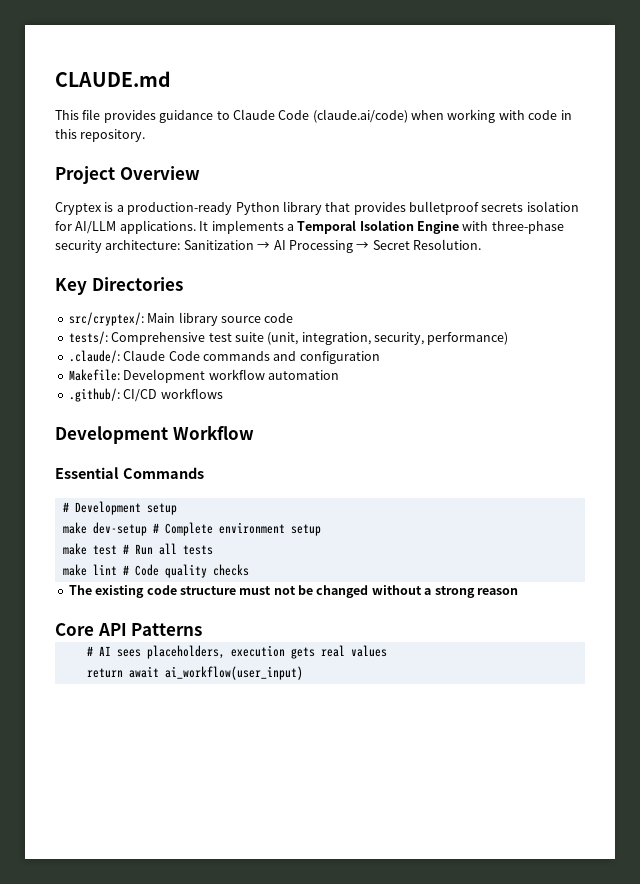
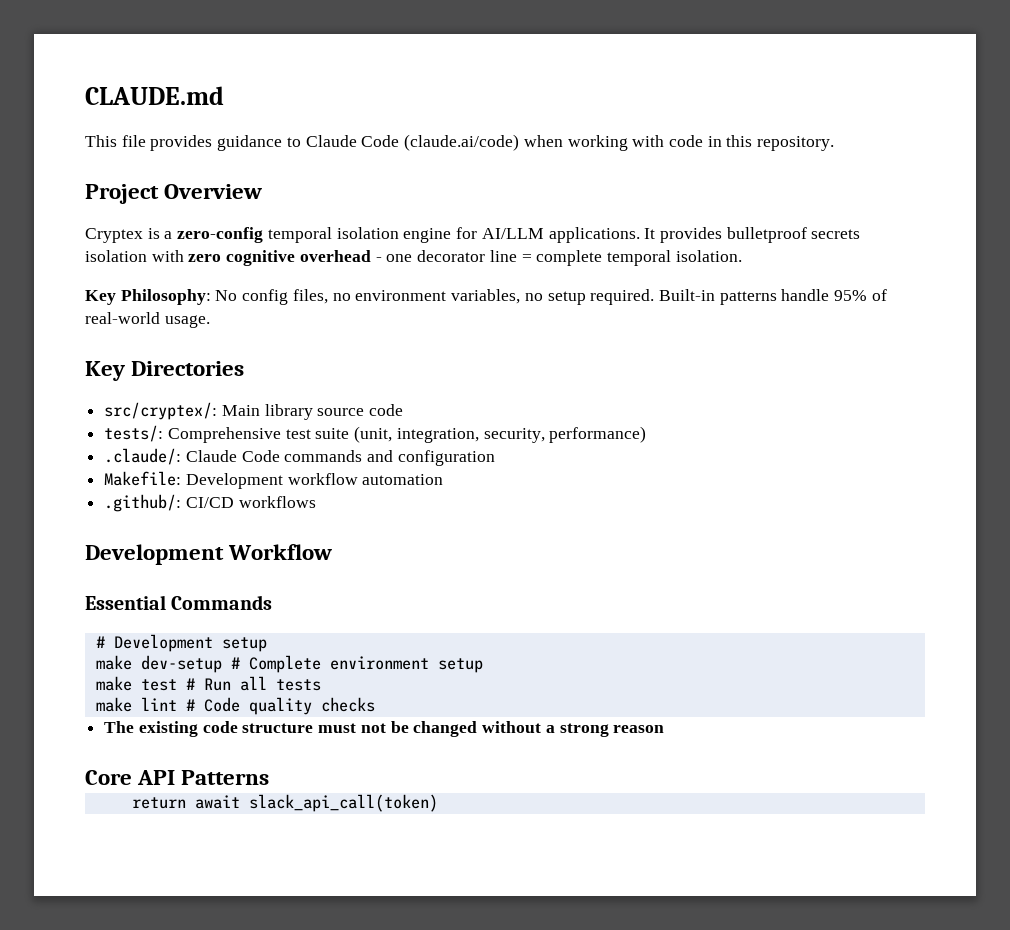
[127,201,579,215] [55,220,564,234] [55,239,481,253] production-ready Python library that provides bulletproof secrets isolation for AI/LLM applications. It implements a Temporal Isolation Engine with three-phase security architecture: Sanitization → AI Processing → Secret Resolution. -> [177,227,861,243] [85,250,742,266] [85,289,887,305] [85,312,210,328] zero-config temporal isolation engine for AI/LLM applications. It provides bulletproof secrets isolation with zero cognitive overhead - one decorator line = complete temporal isolation. // Key Philosophy: No config files, no environment variables, no setup required. Built-in patterns handle 95% of real-world usage.
[86,645,387,659] // # AI sees placeholders, execution gets real values -> (270, 777) none
[164,666,303,680] ai_workflow(user_input) -> [248,794,438,812] slack_api_call(token)

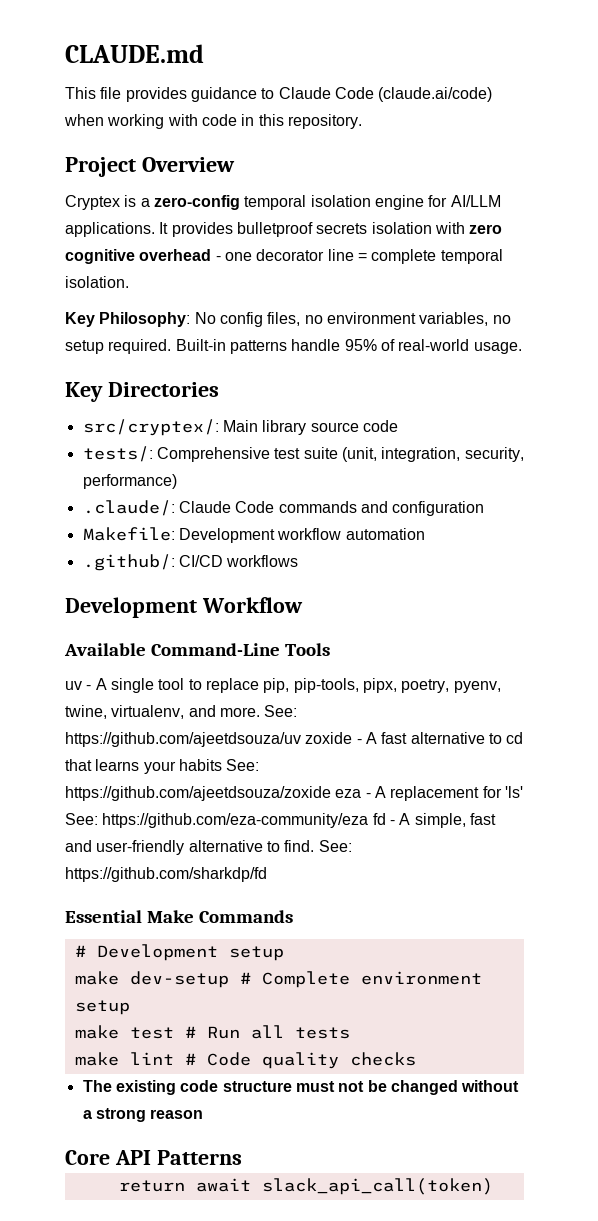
(333, 552) none -> [64,643,331,656] [65,678,501,693] [65,705,298,719] [65,732,524,747] [65,759,260,774] [65,786,523,801] [65,813,496,828] [65,840,352,855] [65,867,267,882] // Available Command-Line Tools // uv - A single tool to replace pip, pip-tools, pipx, poetry, pyenv, twine, virtualenv, and more. See: https://github.com/ajeetdsouza/uv zoxide - A fast alternative to cd that learns your habits See: https://github.com/ajeetdsouza/zoxide eza - A replacement for 'ls' See: https://github.com/eza-community/eza fd - A simple, fast and user-friendly alternative to find. See: https://github.com/sharkdp/fd
(166, 602) none -> [147,910,195,923] Make

